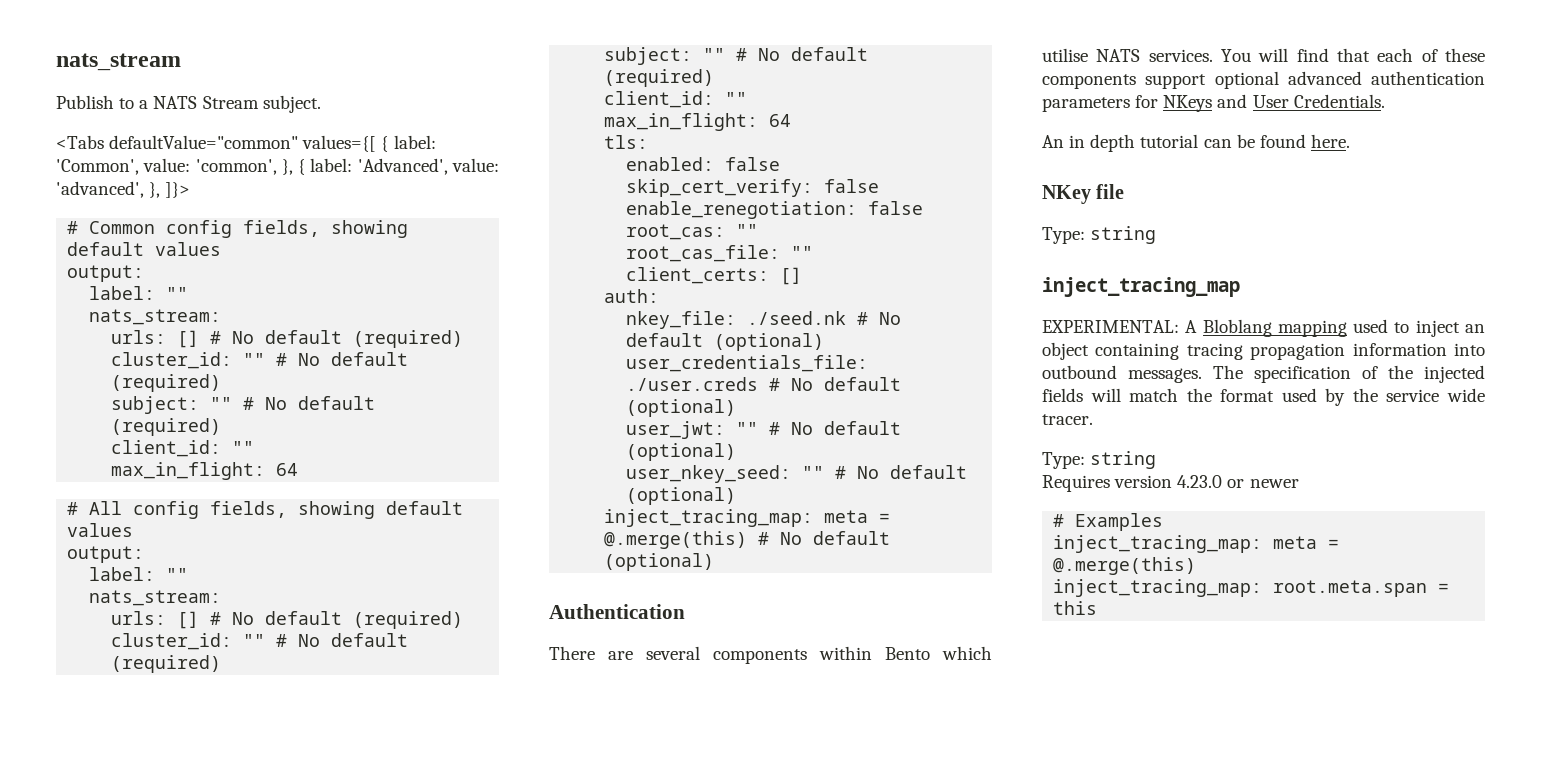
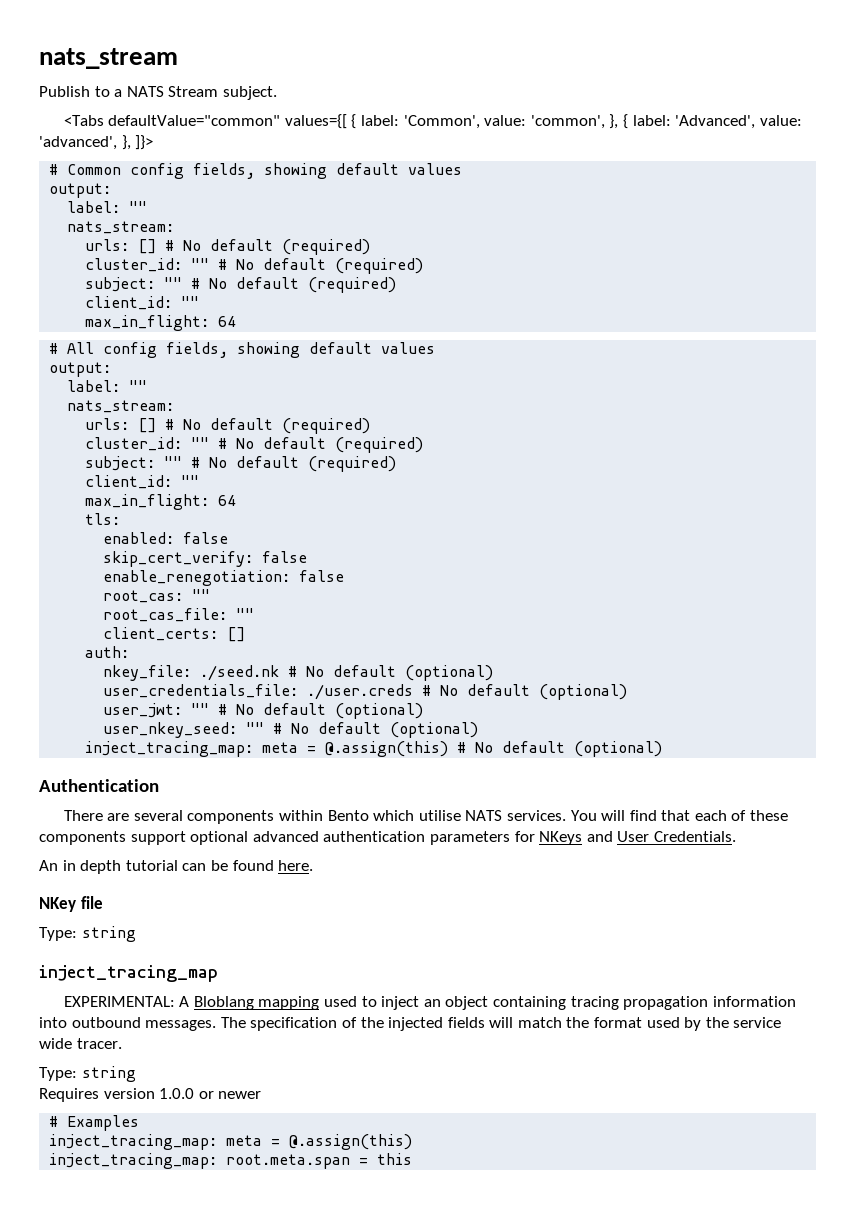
[604,531,748,549] @.merge(this) -> [325,741,449,757] @.assign(this)
[1177,475,1223,488] 4.23.0 -> [159,1088,195,1099] 1.0.0
[1053,557,1197,575] @.merge(this) -> [289,1134,413,1150] @.assign(this)

